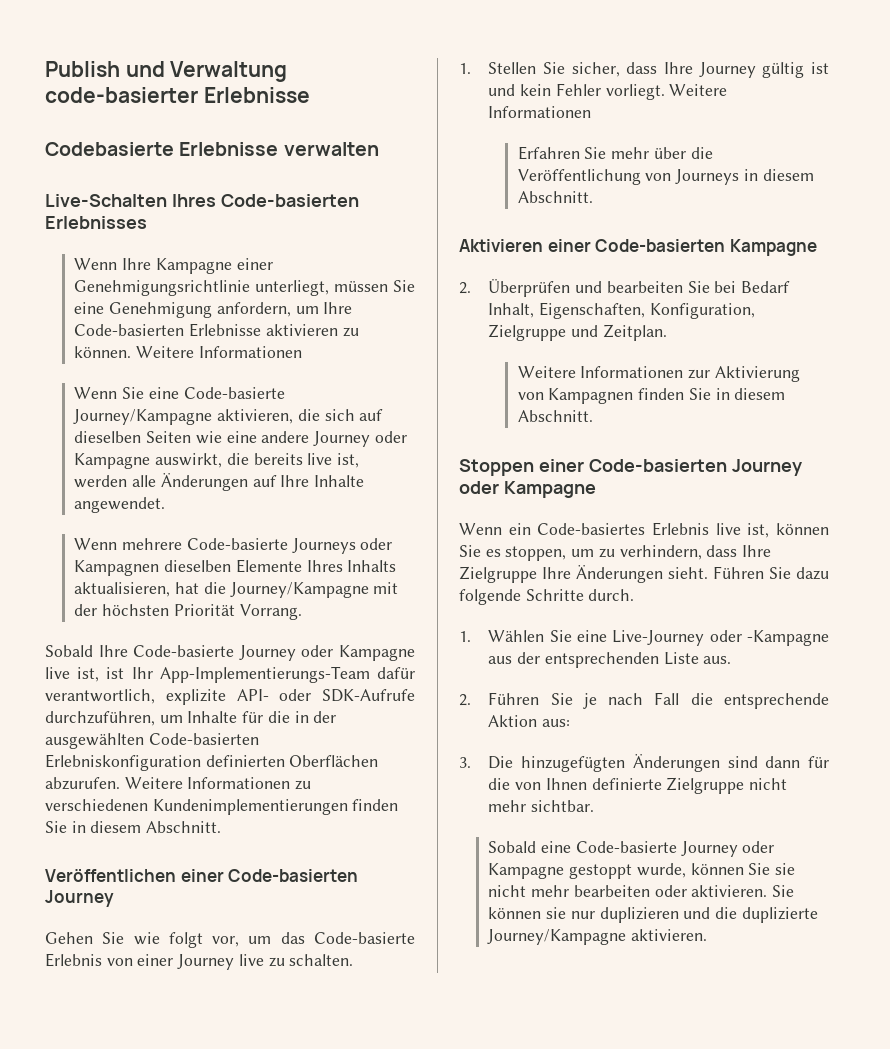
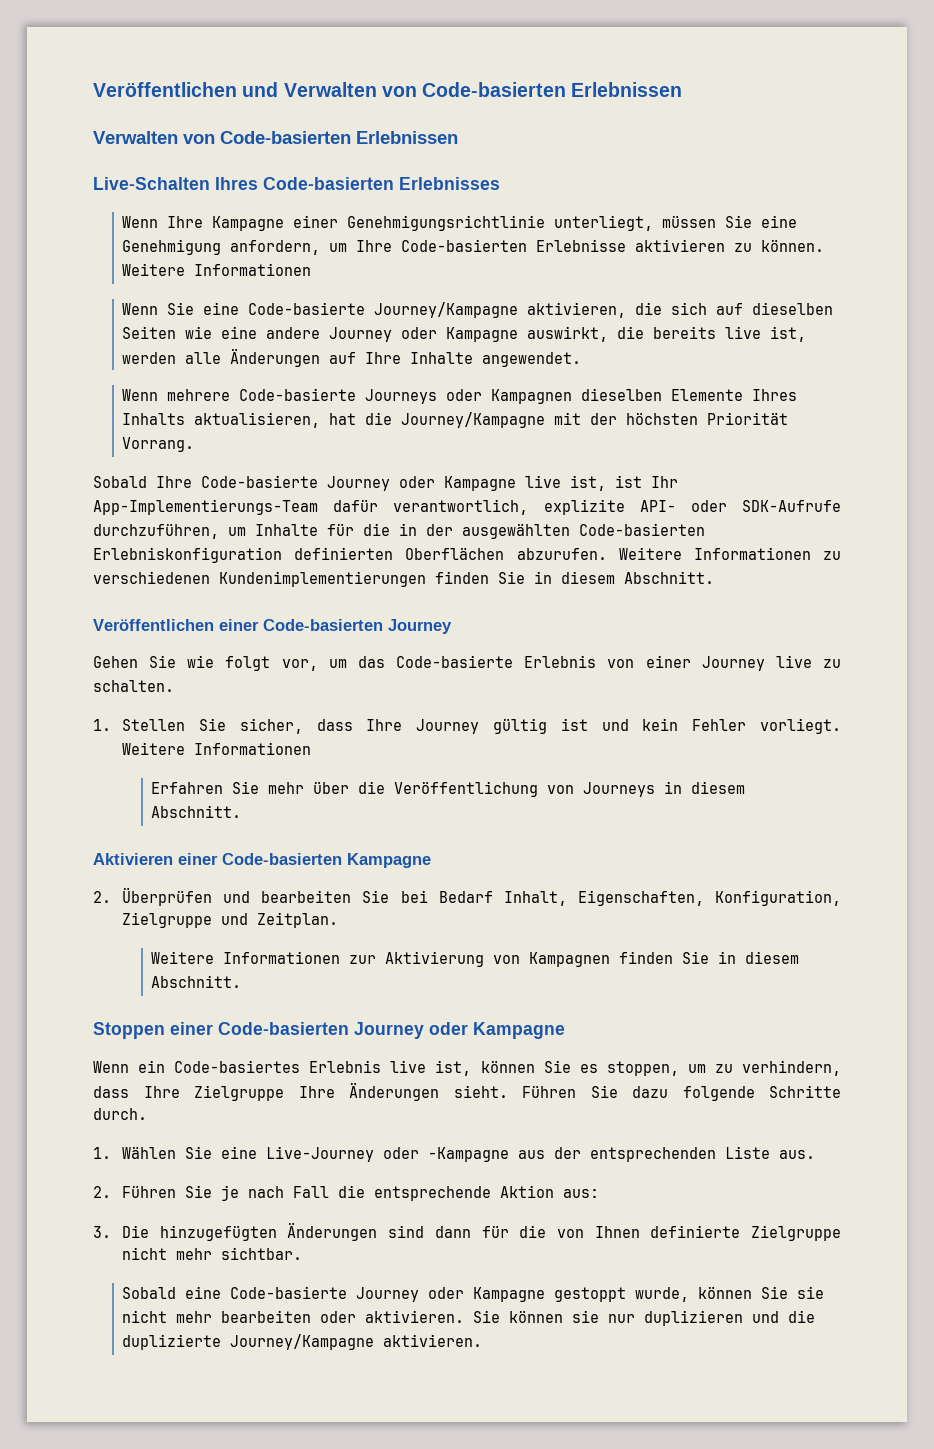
[45,61,288,82] [45,87,310,103] [45,142,379,156] Publish und Verwaltung code-basierter Erlebnisse // Codebasierte Erlebnisse verwalten -> [93,82,683,97] [93,131,458,144] Veröffentlichen und Verwalten von Code-basierten Erlebnissen // Verwalten von Code-basierten Erlebnissen

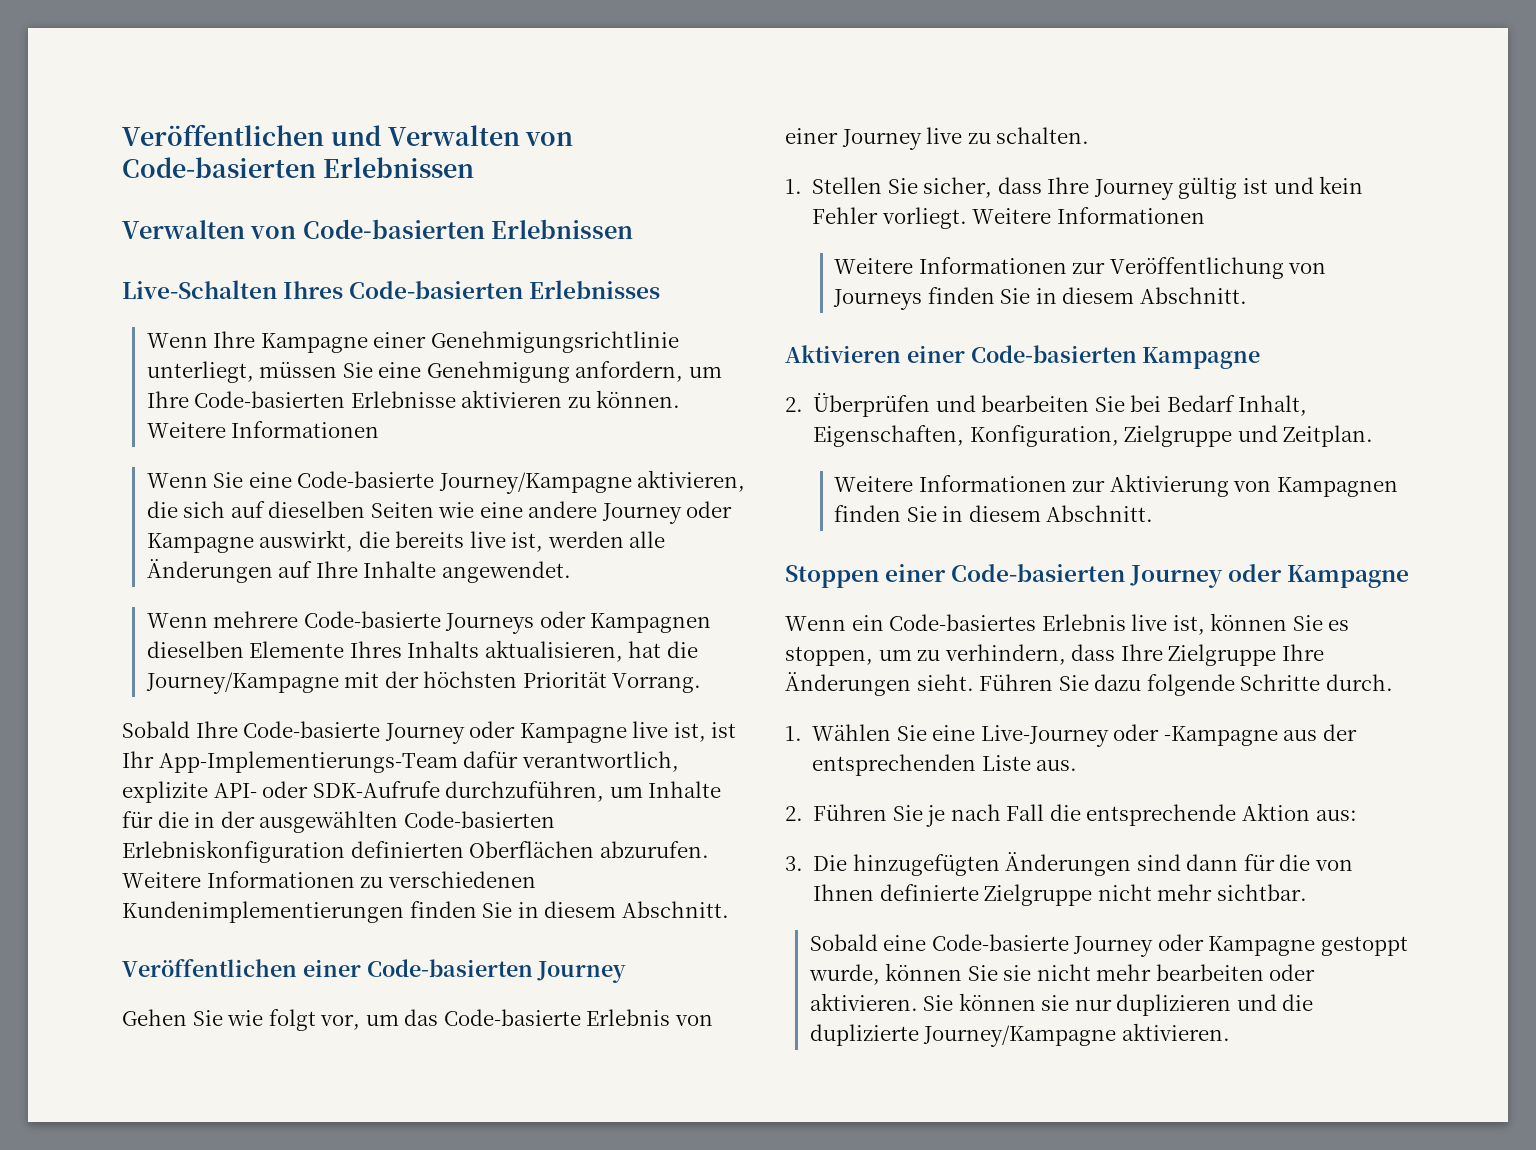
[151,781,386,794] Erfahren Sie mehr über die -> [834,257,1106,274] Weitere Informationen zur
(656, 789) none -> [927,287,1031,304] finden Sie

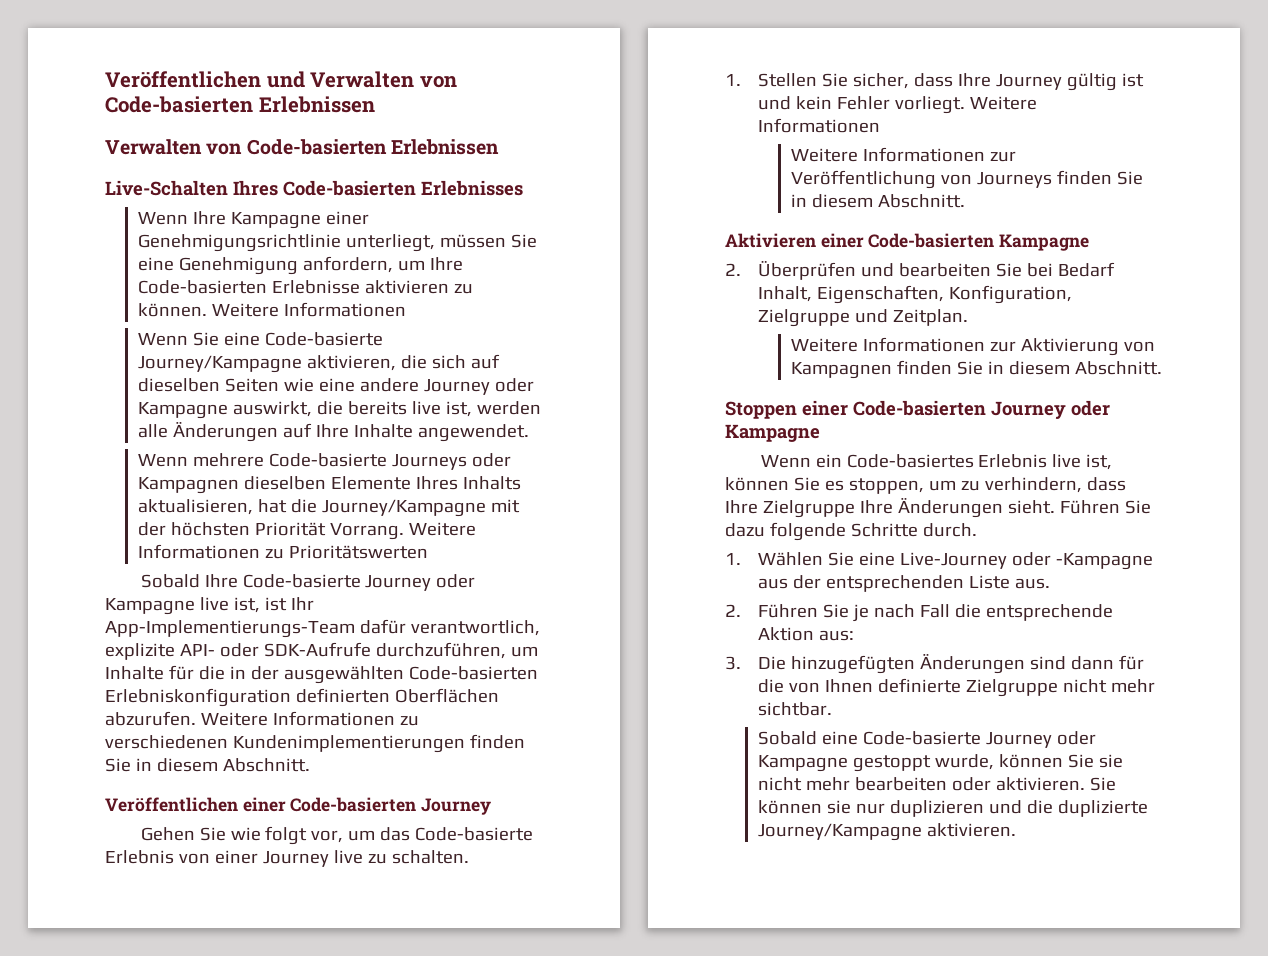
(702, 683) none -> [408,522,476,536] [137,544,428,559] Weitere Informationen zu Prioritätswerten

